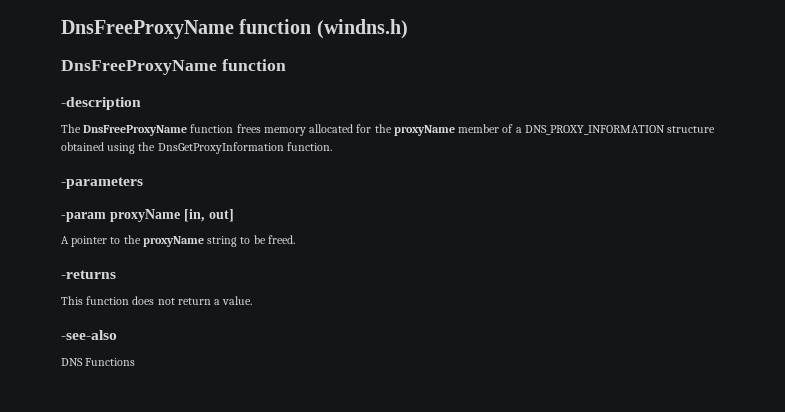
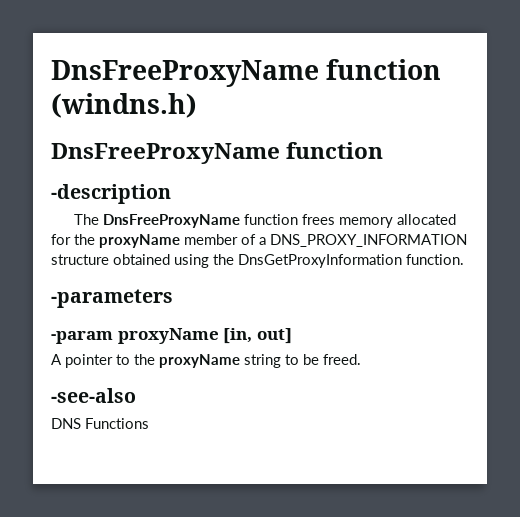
[61,270,116,279] [61,296,253,305] // -returns // This function does not return a value. -> (361, 359) none

